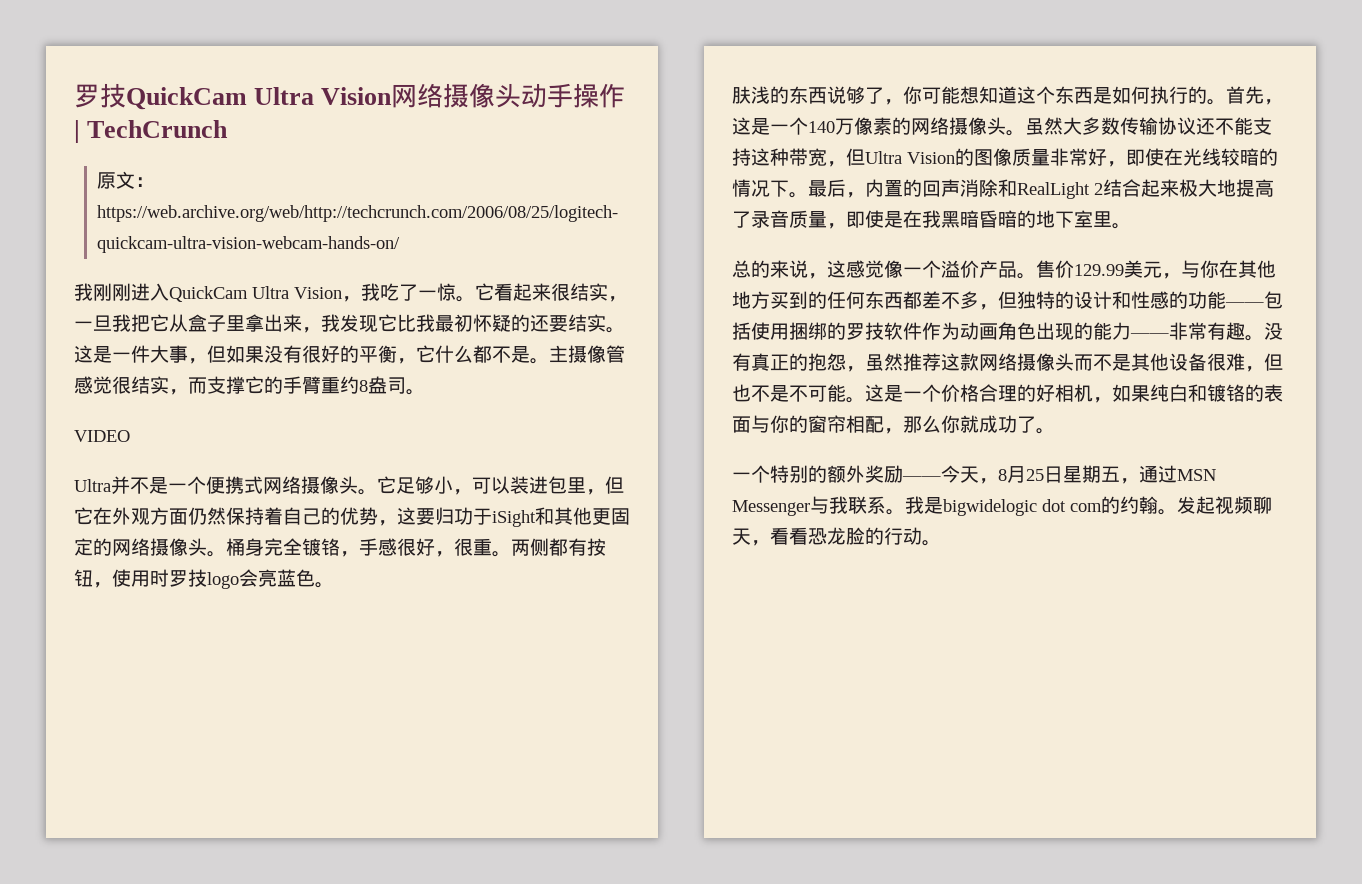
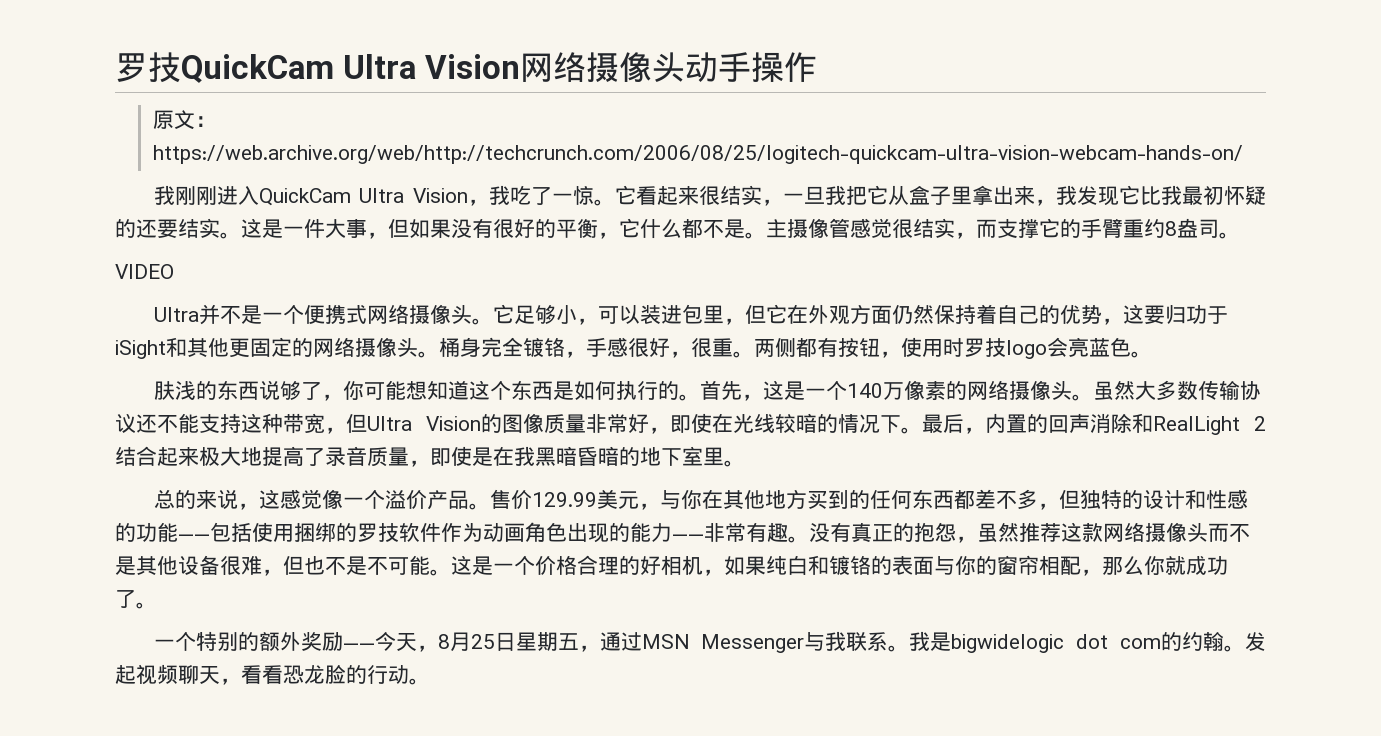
[74,120,229,143] | TechCrunch -> (817, 67) none

